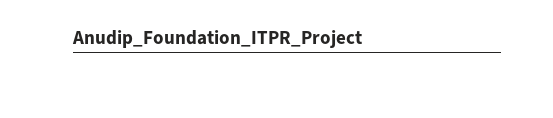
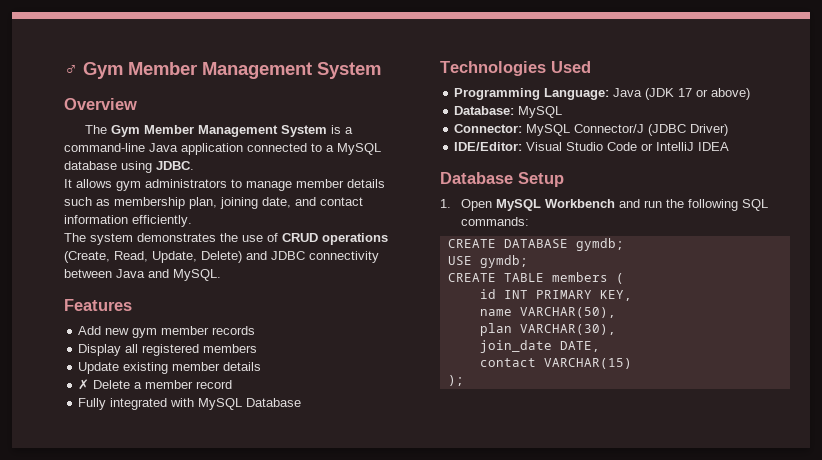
[72,30,362,48] Anudip_Foundation_ITPR_Project -> [64,62,381,79] [64,98,137,110] [84,125,353,137] [64,143,381,155] [64,161,194,173] [64,179,385,191] [64,197,363,209] [64,215,192,227] [64,233,388,245] [64,251,379,263] [64,269,221,281] [64,299,132,311] [78,326,256,338] [78,344,258,356] [78,362,262,374] [78,379,233,390] [78,398,302,410] [440,61,591,76] [454,88,751,100] [454,106,563,118] [454,124,729,136] [454,142,730,151] [440,172,564,187] [440,199,768,211] [460,217,529,226] [447,238,624,251] [447,255,528,268] [447,272,624,284] [479,289,632,301] [479,307,616,318] [479,323,616,336] [479,340,600,353] [479,358,632,369] [447,375,464,386] ♂ Gym Member Management System // Overview // The Gym Member Management System is a command-line Java application connected to a MySQL database using JDBC. // It allows gym administrators to manage member details such as membership plan, joining date, and contact information efficiently. // The system demonstrates the use of CRUD operations (Create, Read, Update, Delete) and JDBC connectivity between Java and MySQL. // Features // Add new gym member records // Display all registered members // Update existing member details // ✗ Delete a member record // Fully integrated with MySQL Database // Technologies Used // Programming Language: Java (JDK 17 or above) // Database: MySQL // Connector: MySQL Connector/J (JDBC Driver) // IDE/Editor: Visual Studio Code or IntelliJ IDEA // Database Setup // 1. Open MySQL Workbench and run the following SQL commands: // CREATE DATABASE gymdb; // USE gymdb; // CREATE TABLE members ( // id INT PRIMARY KEY, // name VARCHAR(50), // plan VARCHAR(30), // join_date DATE, // contact VARCHAR(15) // );

